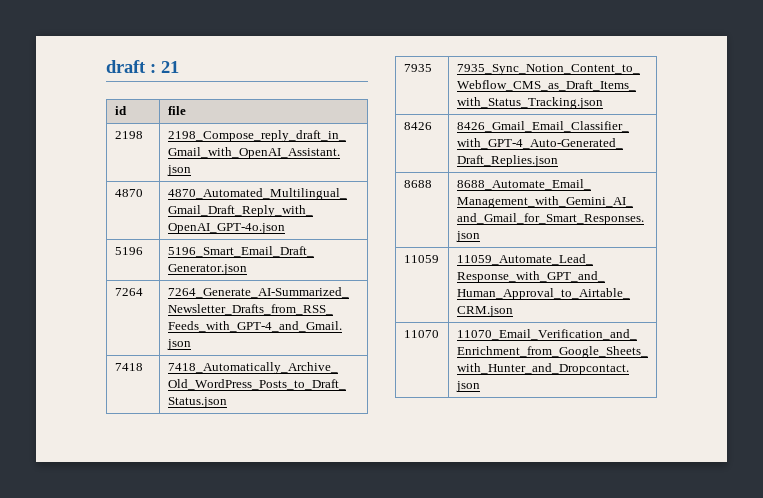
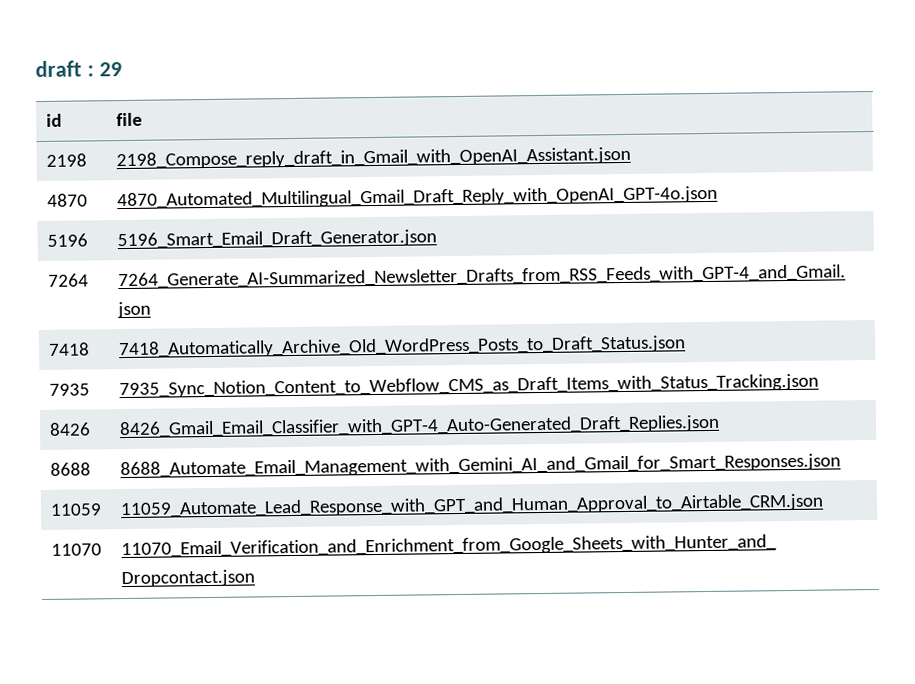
[161,61,179,73] 21 -> [98,62,122,77] 29

